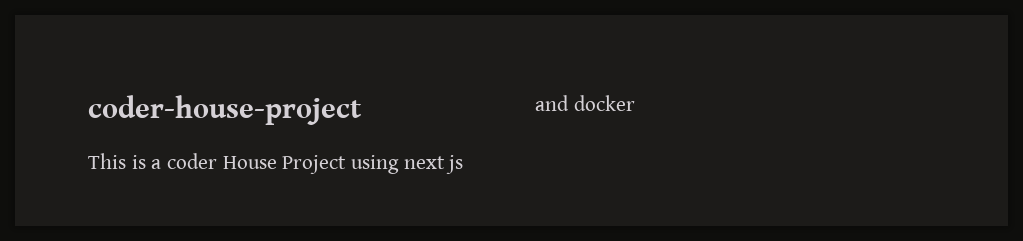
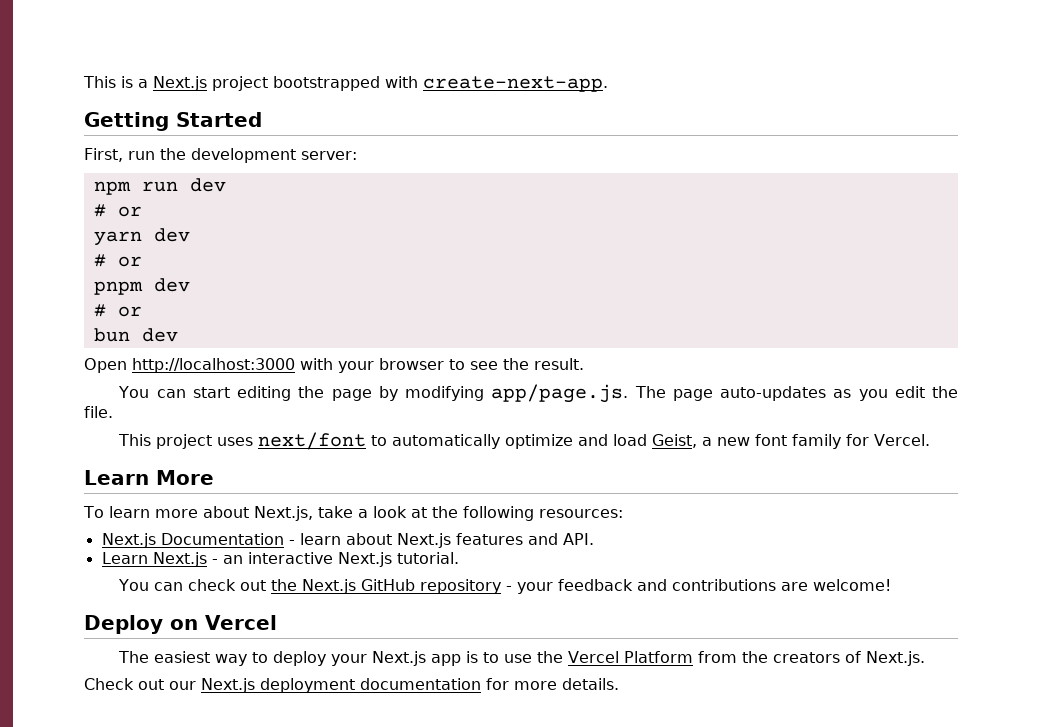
[88,95,362,125] coder-house-project // -> (83, 82) none
[167,153,464,174] [535,95,635,111] coder House Project using next js and docker -> [153,76,608,92] [84,112,262,131] [84,148,357,163] [93,178,226,195] [93,204,142,217] [93,228,190,246] [93,254,142,267] [93,278,190,295] [93,304,142,317] [93,328,178,342] [84,358,584,373] [118,384,959,403] [84,406,113,418] [118,432,931,450] [84,470,214,485] [83,506,623,521] [101,533,594,548] [101,552,459,567] [118,579,892,594] [84,615,277,634] [118,651,926,666] [84,678,619,693] Next.js project bootstrapped with create-next-app. // Getting Started // First, run the development server: // npm run dev // # or // yarn dev // # or // pnpm dev // # or // bun dev // Open http://localhost:3000 with your browser to see the result. // You can start editing the page by modifying app/page.js. The page auto-updates as you edit the file. // This project uses next/font to automatically optimize and load Geist, a new font family for Vercel. // Learn More // To learn more about Next.js, take a look at the following resources: // Next.js Documentation - learn about Next.js features and API. // Learn Next.js - an interactive Next.js tutorial. // You can check out the Next.js GitHub repository - your feedback and contributions are welcome! // Deploy on Vercel // The easiest way to deploy your Next.js app is to use the Vercel Platform from the creators of Next.js. // Check out our Next.js deployment documentation for more details.

